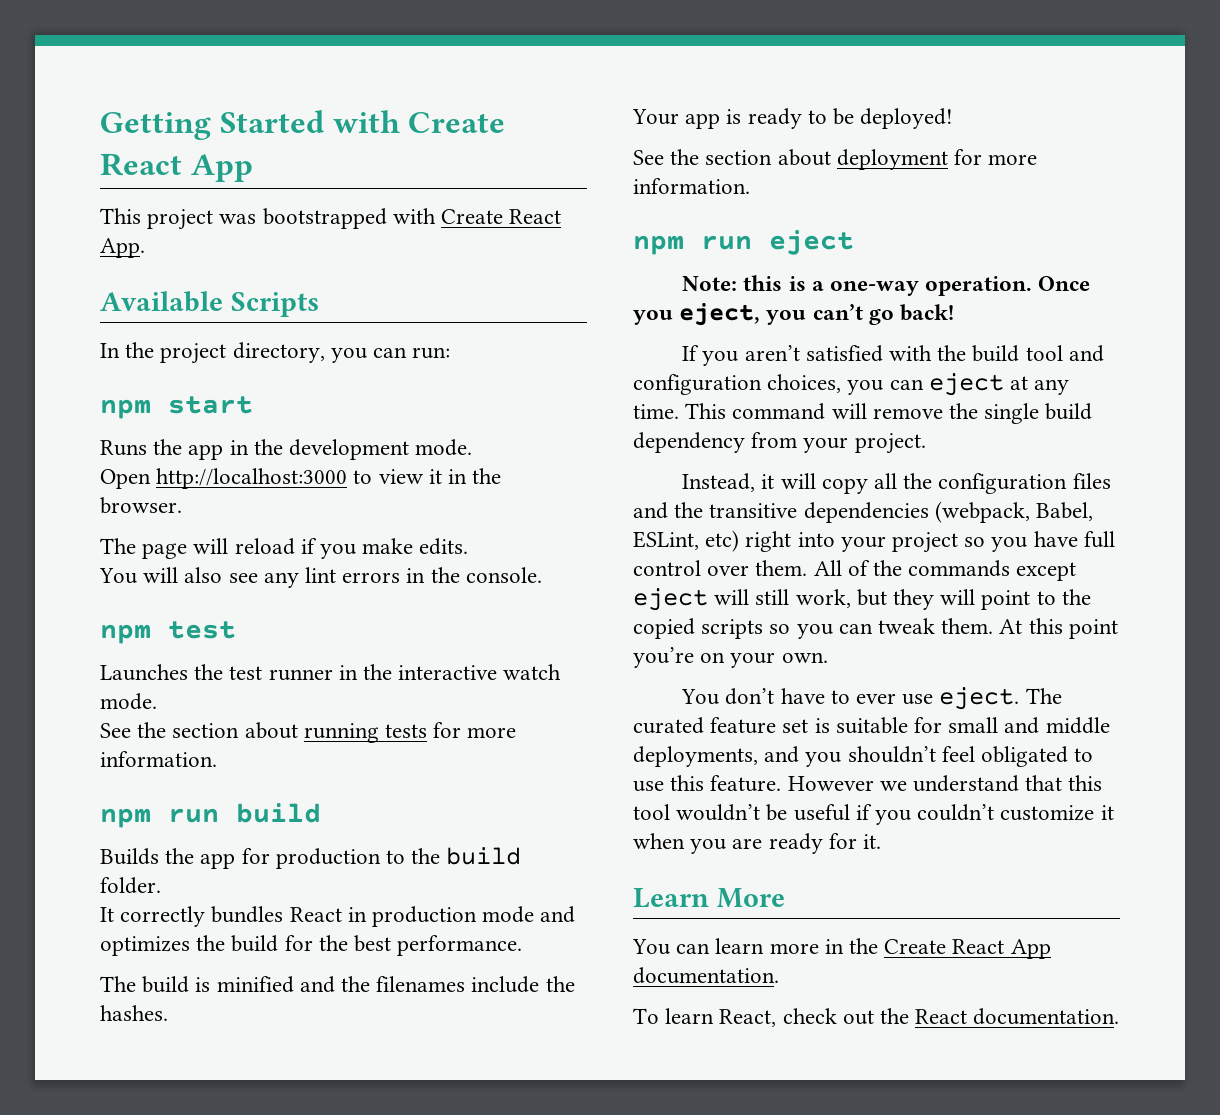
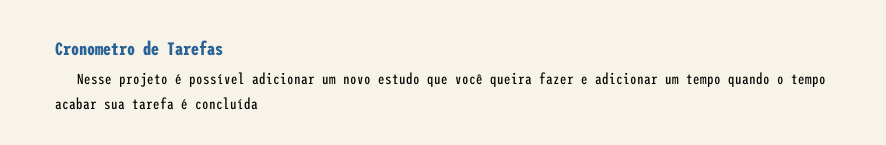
[100,110,506,140] [100,153,253,182] [100,208,562,230] [100,238,145,258] [100,291,319,317] [100,342,451,364] [100,396,253,419] [100,439,473,460] [100,468,502,489] [100,497,182,514] [100,538,469,559] [99,567,542,588] [100,621,236,644] [100,664,562,681] [100,693,157,710] [100,722,517,743] [100,751,217,767] [100,803,321,828] [100,847,522,869] [100,877,161,894] [100,906,576,927] [100,935,523,956] [100,976,575,993] [100,1005,168,1021] [632,108,954,129] [633,149,1038,170] [633,178,750,194] [633,230,854,255] [682,275,1091,296] [633,303,955,326] [682,345,1104,366] [633,373,1070,396] [633,403,1093,424] [633,432,926,454] [682,473,1111,494] [633,501,1094,523] [633,530,1115,553] [633,560,1077,581] [633,588,1091,611] [633,618,1118,639] [633,647,828,668] [681,687,1062,710] [633,717,1110,734] [633,746,1094,767] [633,775,1103,792] [633,804,1114,825] [633,833,882,854] [633,888,785,908] [632,938,1051,959] [633,967,779,984] [633,1008,1120,1027] Getting Started with Create React App // This project was bootstrapped with Create React App. // Available Scripts // In the project directory, you can run: // npm start // Runs the app in the development mode. // Open http://localhost:3000 to view it in the browser. // The page will reload if you make edits. // You will also see any lint errors in the console. // npm test // Launches the test runner in the interactive watch mode. // See the section about running tests for more information. // npm run build // Builds the app for production to the build folder. // It correctly bundles React in production mode and optimizes the build for the best performance. // The build is minified and the filenames include the hashes. // Your app is ready to be deployed! // See the section about deployment for more information. // npm run eject // Note: this is a one-way operation. Once you eject, you can’t go back! // If you aren’t satisfied with the build tool and configuration choices, you can eject at any time. This command will remove the single build dependency from your project. // Instead, it will copy all the configuration files and the transitive dependencies (webpack, Babel, ESLint, etc) right into your project so you have full control over them. All of the commands except eject will still work, but they will point to the copied scripts so you can tweak them. At this point you’re on your own. // You don’t have to ever use eject. The curated feature set is suitable for small and middle deployments, and you shouldn’t feel obligated to use this feature. However we understand that this tool wouldn’t be useful if you couldn’t customize it when you are ready for it. // Learn More // You can learn more in the Create React App documentation. // To learn React, check out the React documentation. -> [55,40,223,56] [76,72,826,87] [55,97,258,110] Cronometro de Tarefas // Nesse projeto é possível adicionar um novo estudo que você queira fazer e adicionar um tempo quando o tempo acabar sua tarefa é concluída

